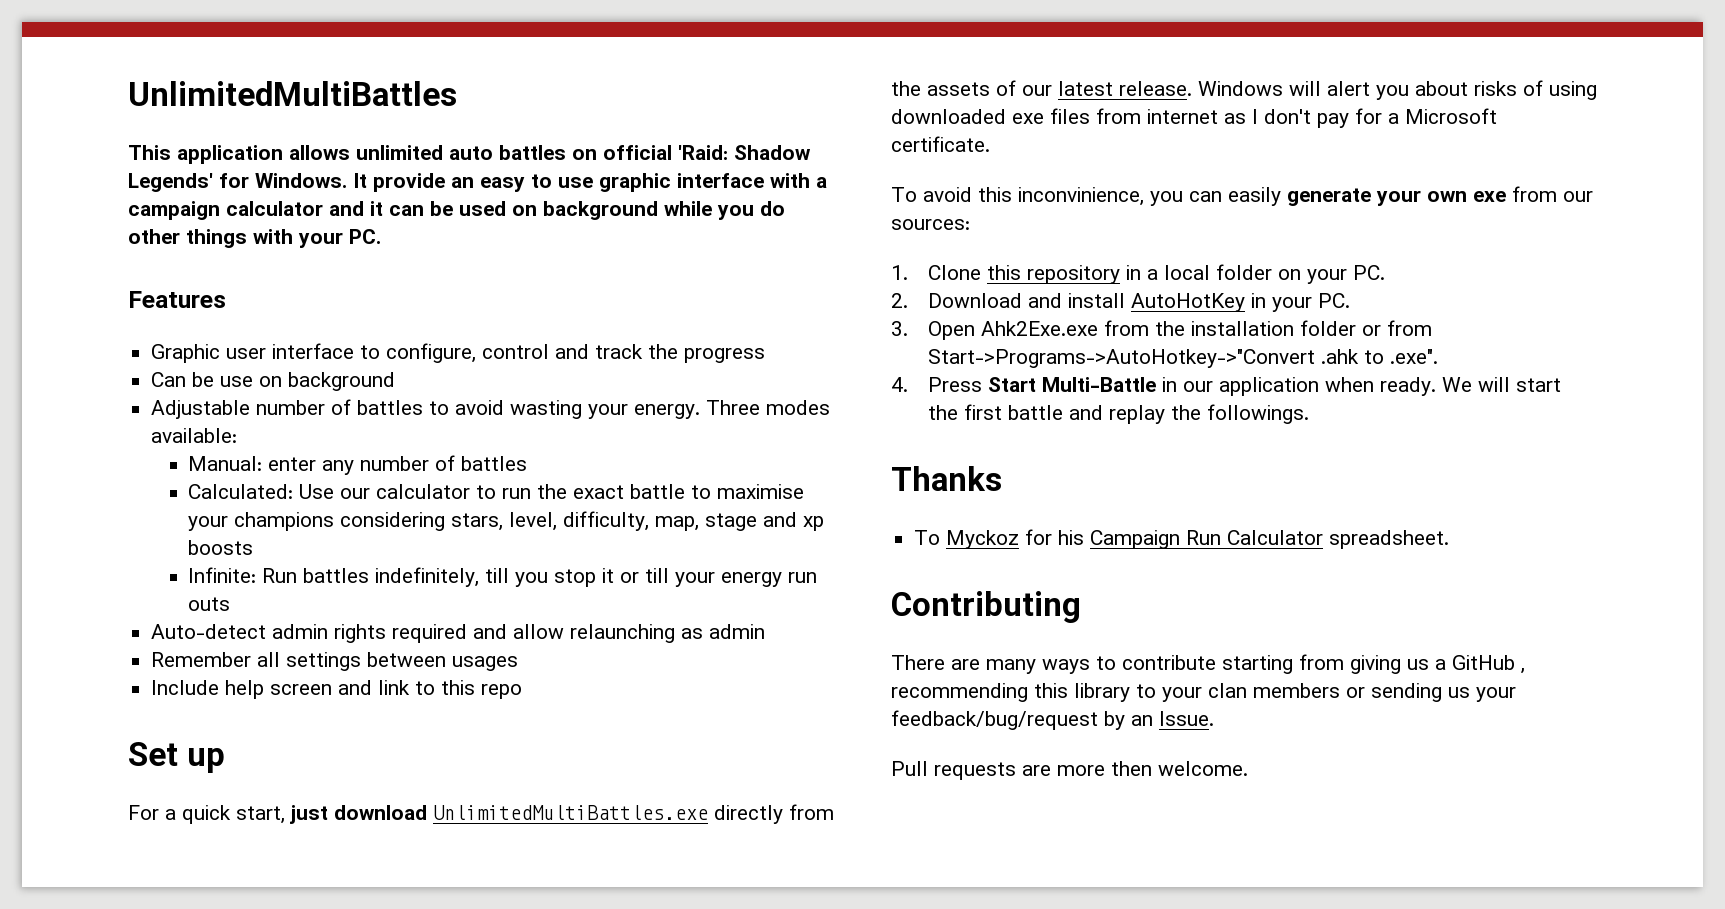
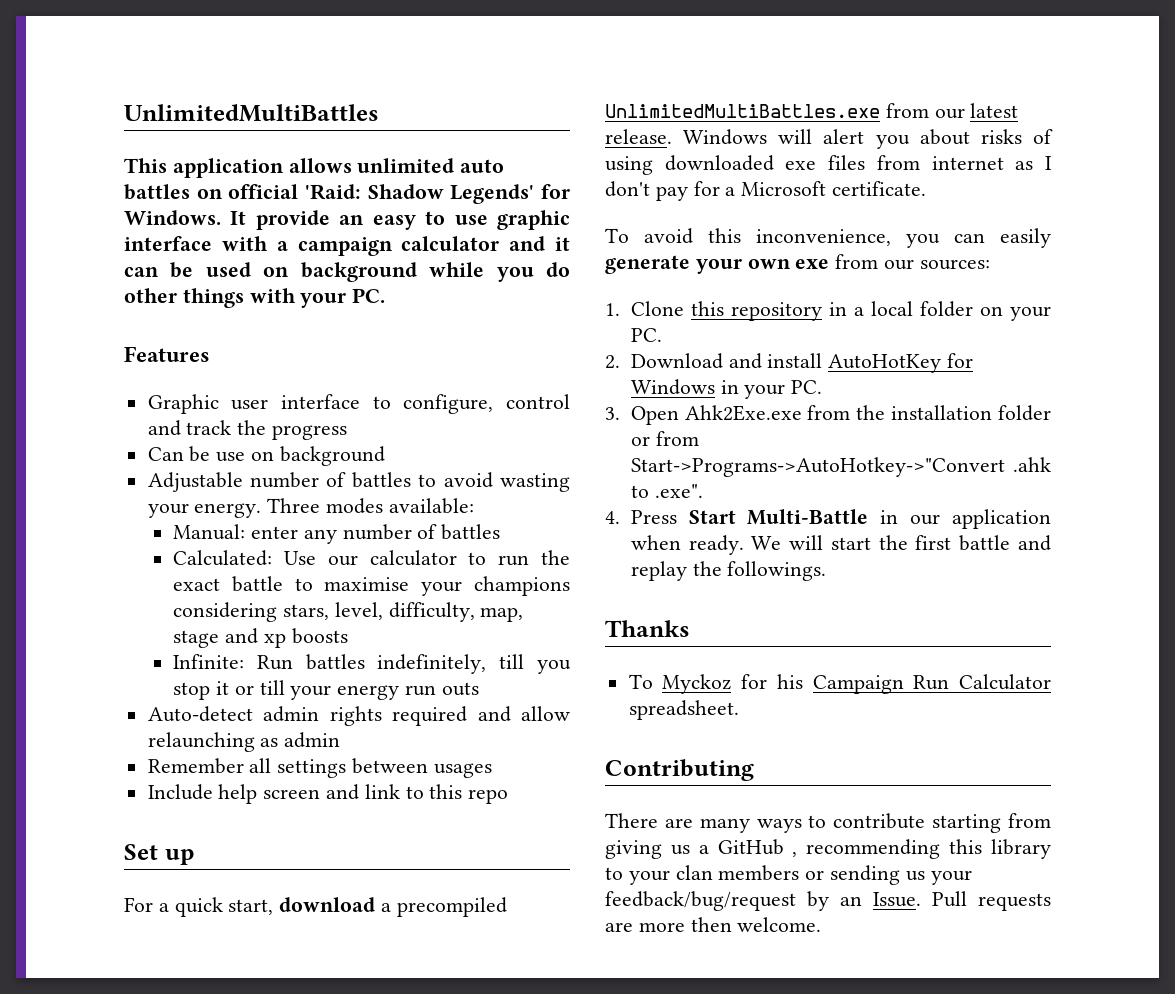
[290,804,834,824] [891,80,1016,96] just download UnlimitedMultiBattles.exe directly from the assets of -> [279,897,507,917] [605,103,929,118] download a precompiled UnlimitedMultiBattles.exe from
[1018,187,1144,206] inconvinience, -> [756,229,891,246] inconvenience,
(1246, 302) none -> [946,353,973,368] [630,379,715,395] for Windows
(1214, 718) // -> (921, 899) none

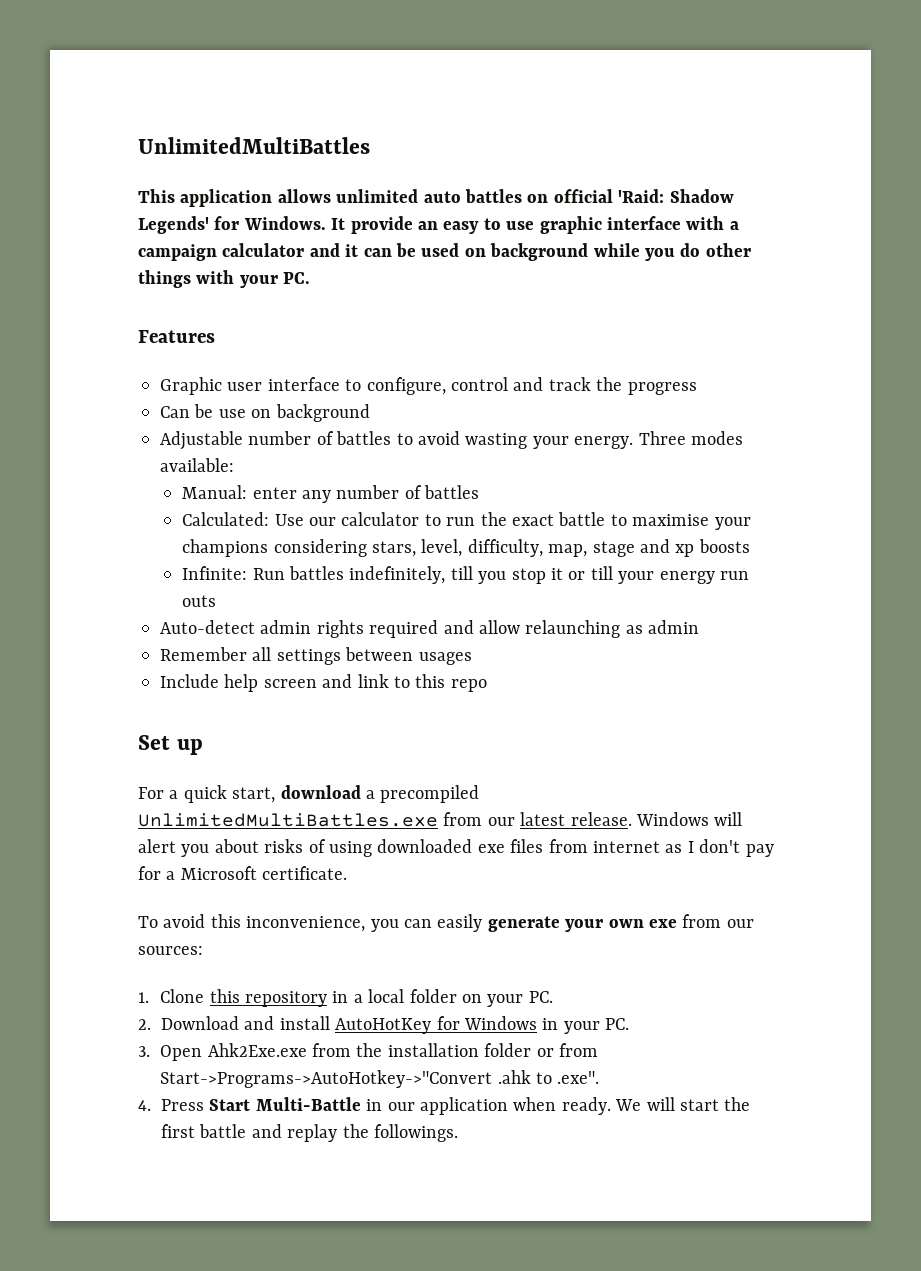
[605,620,690,637] [628,674,1051,694] [628,700,739,720] [605,759,754,781] [605,813,1051,833] [605,839,1051,859] [605,865,972,885] [605,891,1051,911] [605,917,822,932] // Thanks // To Myckoz for his Campaign Run Calculator spreadsheet. // Contributing // There are many ways to contribute starting from giving us a GitHub , recommending this library to your clan members or sending us your feedback/bug/request by an Issue. Pull requests are more then welcome. -> (458, 1133) none

